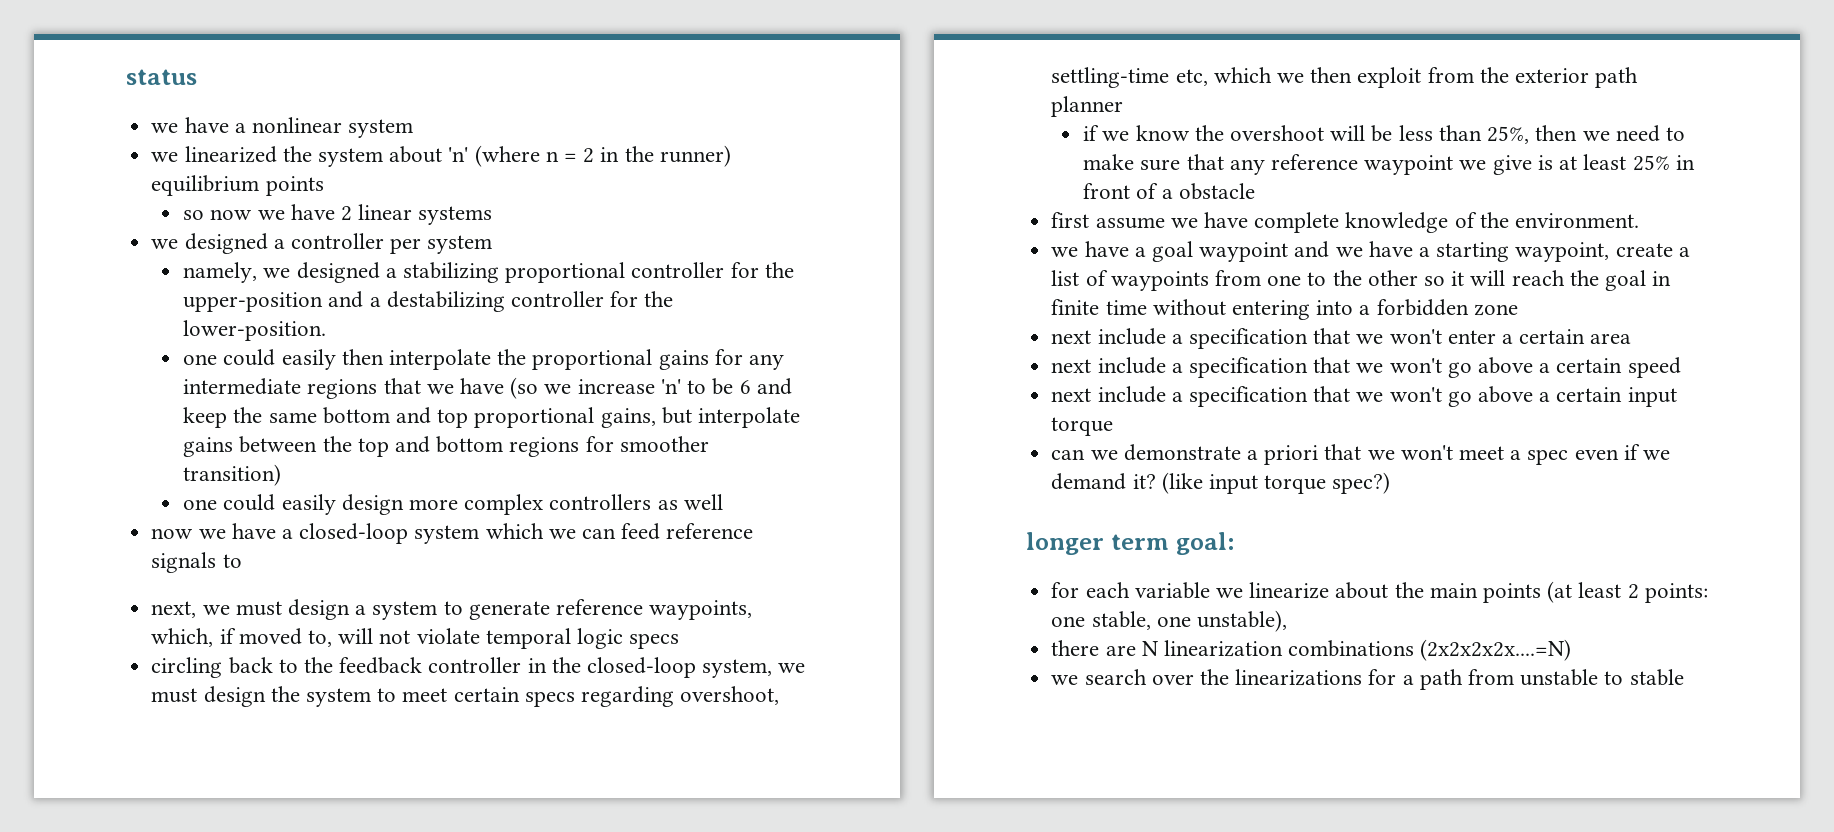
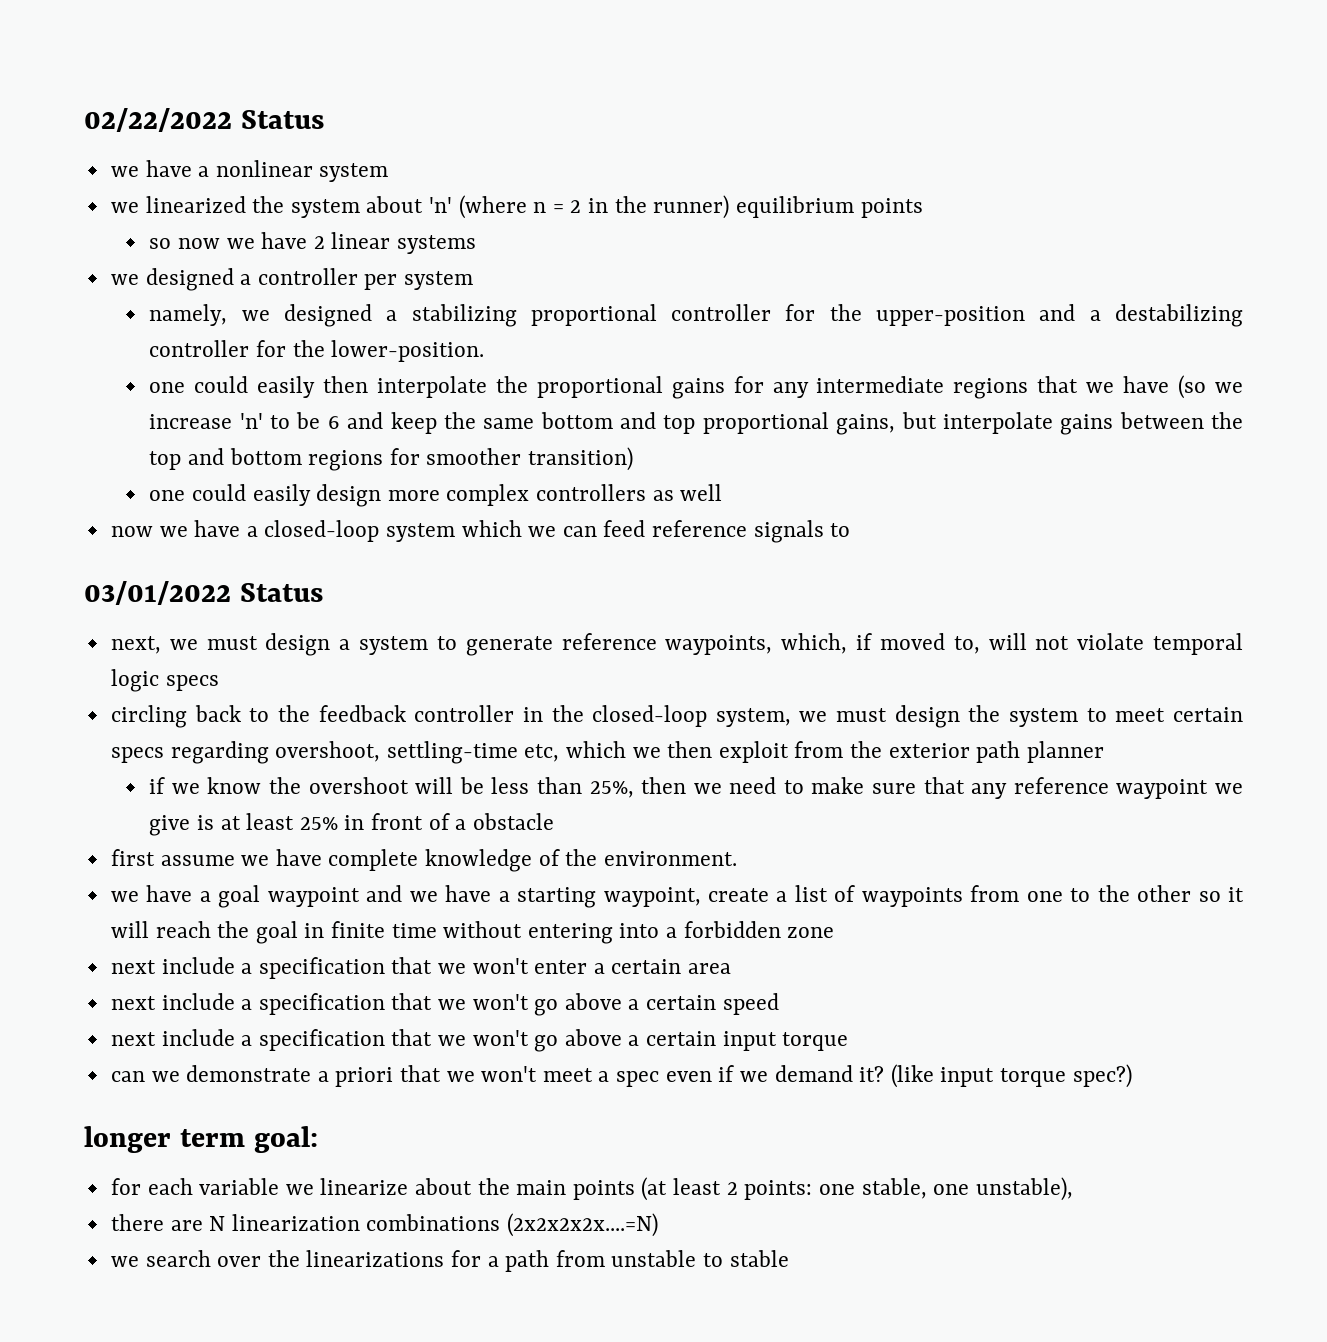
[126,69,197,85] status -> [84,108,324,132] 02/22/2022 Status
(242, 561) none -> [84,581,323,605] // 03/01/2022 Status

